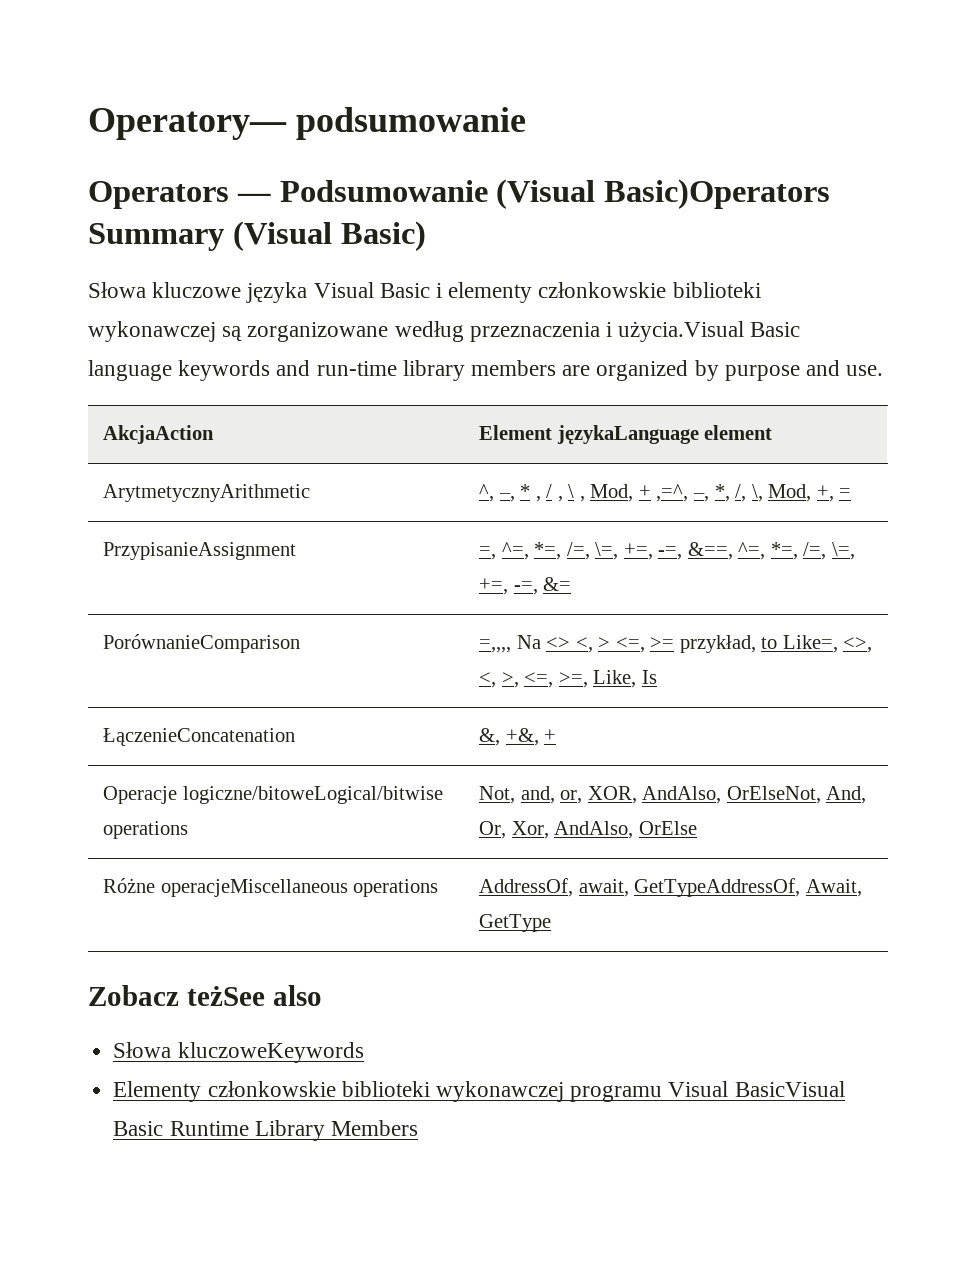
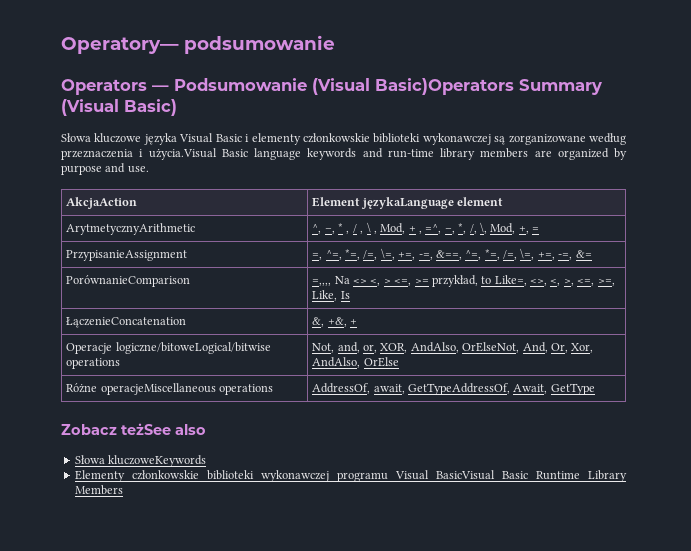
[656,484,689,502] ,=^, -> [419,224,442,234] , =^,

